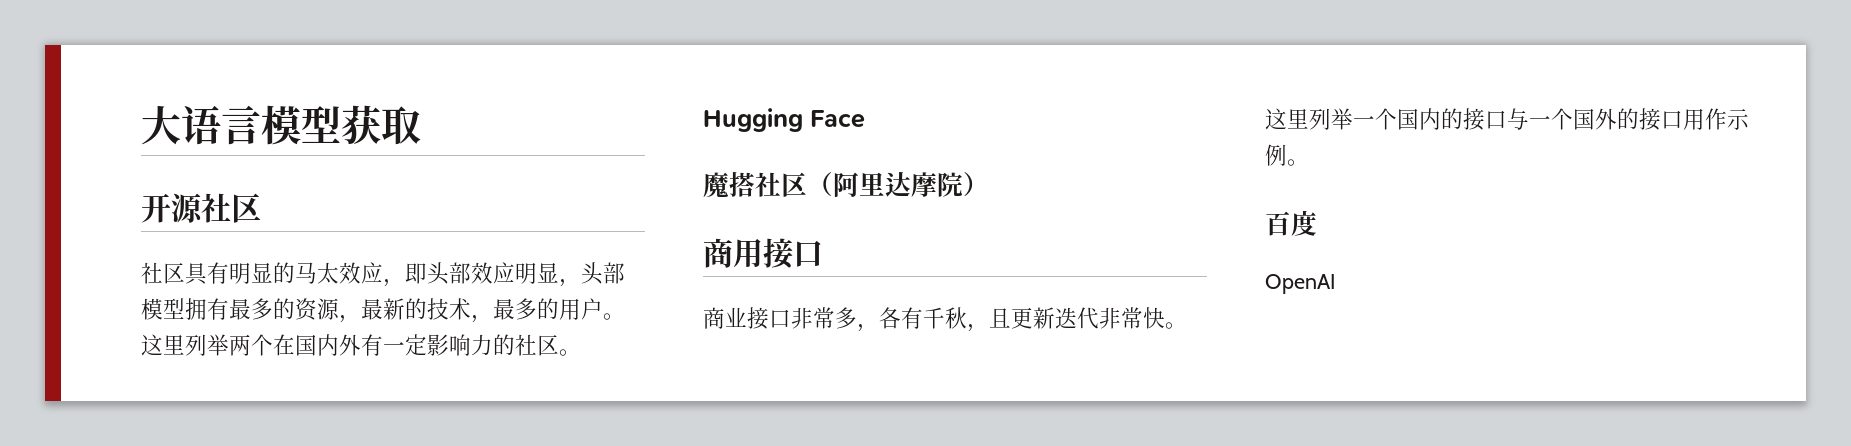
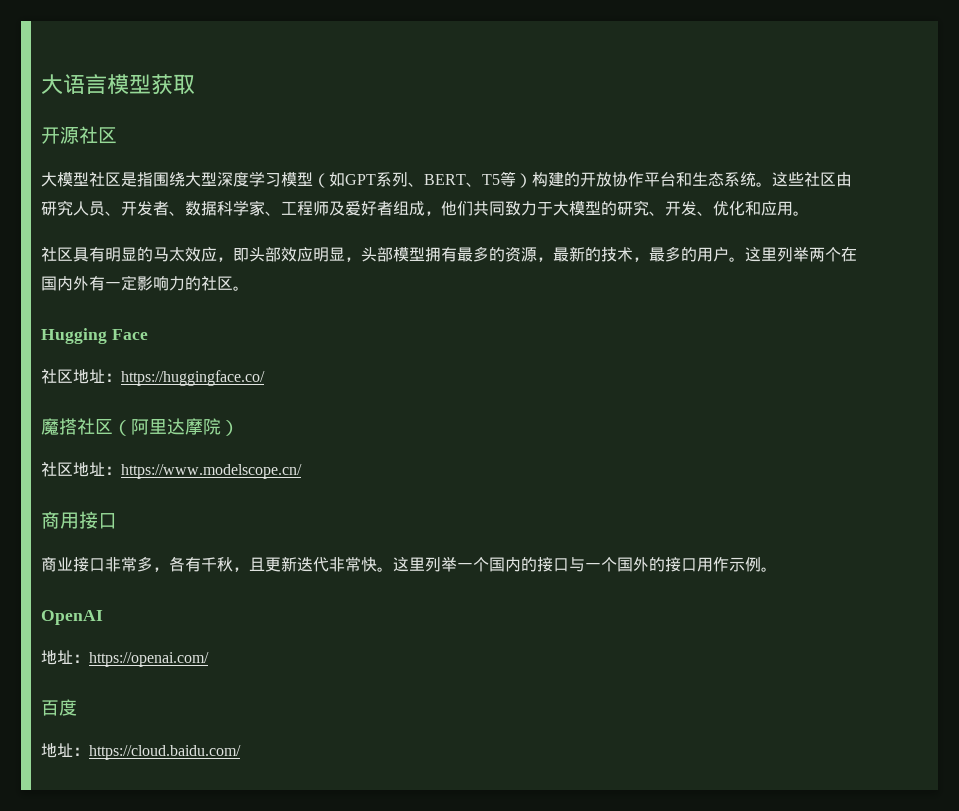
(261, 208) none -> [41,171,852,188] [41,200,809,216] // 大模型社区是指围绕大型深度学习模型（如GPT系列、BERT、T5等）构建的开放协作平台和生态系统。这些社区由研究人员、开发者、数据科学家、工程师及爱好者组成，他们共同致力于大模型的研究、开发、优化和应用。
(865, 119) none -> [41,369,265,386] // 社区地址：https://huggingface.co/
(989, 184) none -> [41,462,302,479] // 社区地址：https://www.modelscope.cn/
(1309, 162) none -> [41,610,103,625] [41,650,209,667] // OpenAI // 地址：https://openai.com/
[1265,274,1335,294] OpenAI -> [41,743,241,760] 地址：https://cloud.baidu.com/

